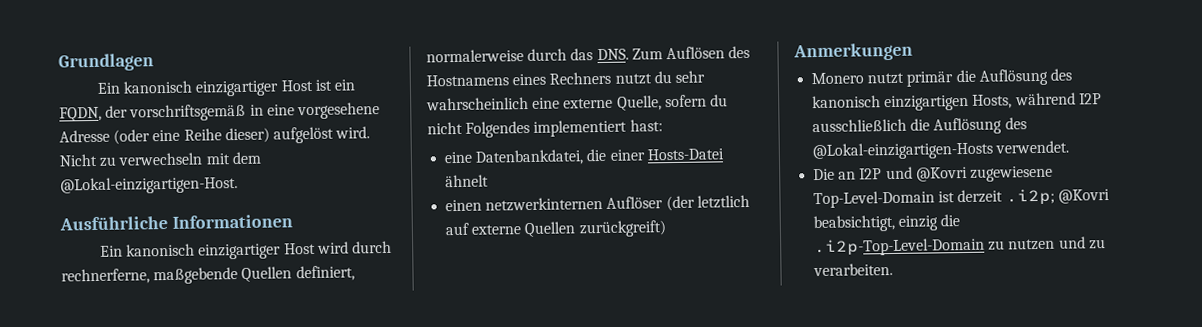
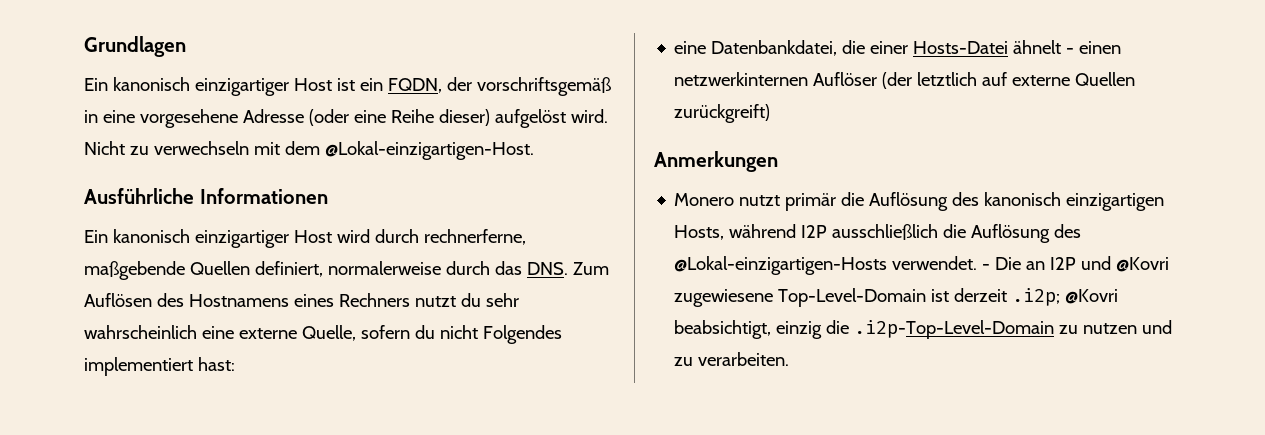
(490, 181) // -> [1066,48,1075,54] -
(1070, 147) // -> [982,264,991,270] -

